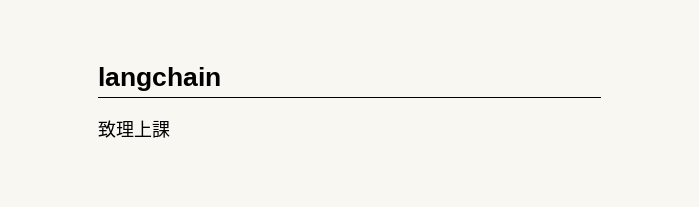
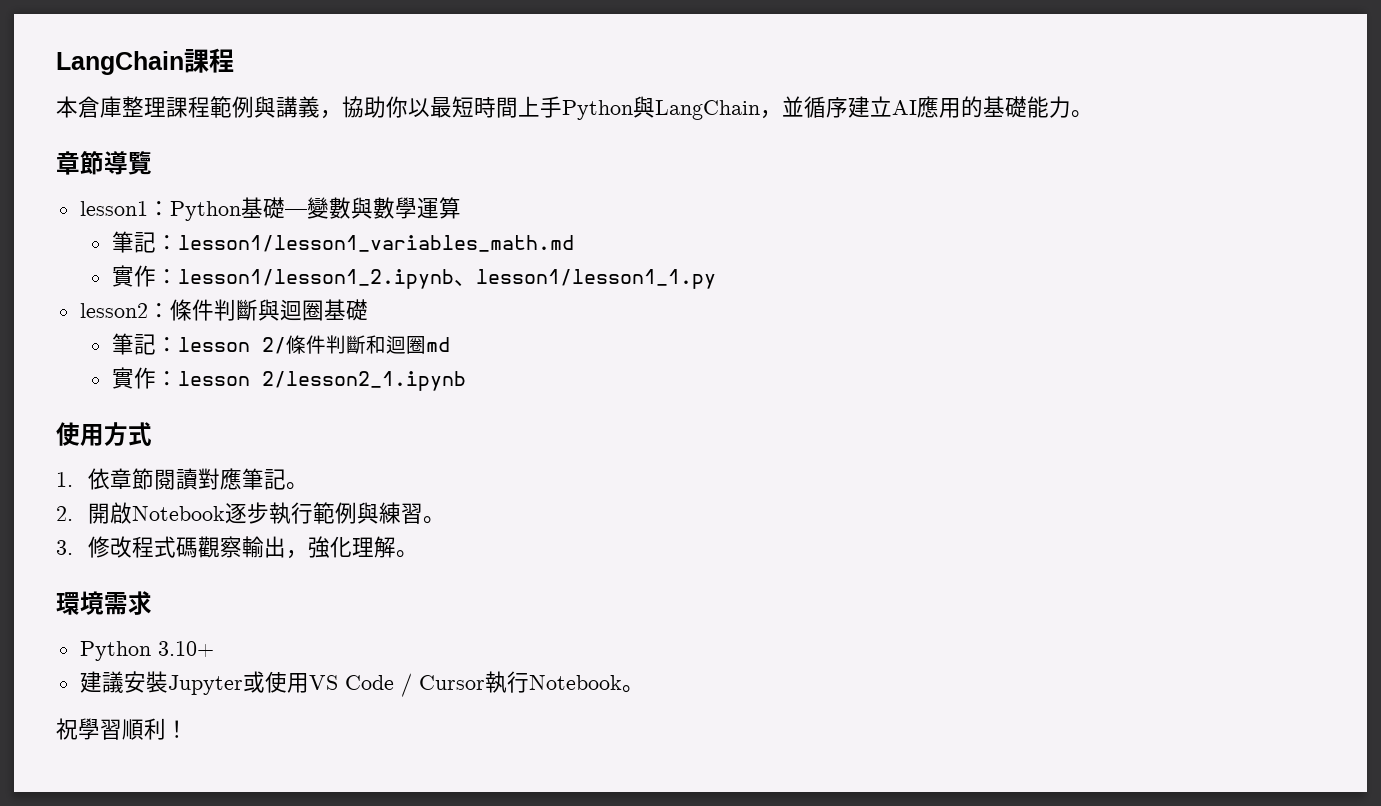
[98,67,221,91] [98,120,170,138] langchain // 致理上課 -> [56,48,234,75] [56,96,1093,120] [56,151,152,175] [79,197,461,221] [111,231,574,253] [111,265,716,289] [79,299,368,321] [111,333,450,355] [111,367,466,391] [56,422,152,446] [56,468,308,490] [56,502,445,524] [56,536,418,559] [56,591,152,615] [79,641,214,661] [79,671,644,697] [56,718,188,740] LangChain課程 // 本倉庫整理課程範例與講義，協助你以最短時間上手Python與LangChain，並循序建立AI應用的基礎能力。 // 章節導覽 // lesson1：Python基礎—變數與數學運算 // 筆記：lesson1/lesson1_variables_math.md // 實作：lesson1/lesson1_2.ipynb、lesson1/lesson1_1.py // lesson2：條件判斷與迴圈基礎 // 筆記：lesson 2/條件判斷和迴圈md // 實作：lesson 2/lesson2_1.ipynb // 使用方式 // 1.依章節閱讀對應筆記。 // 2.開啟Notebook逐步執行範例與練習。 // 3.修改程式碼觀察輸出，強化理解。 // 環境需求 // Python 3.10+ // 建議安裝Jupyter或使用VS Code / Cursor執行Notebook。 // 祝學習順利！

